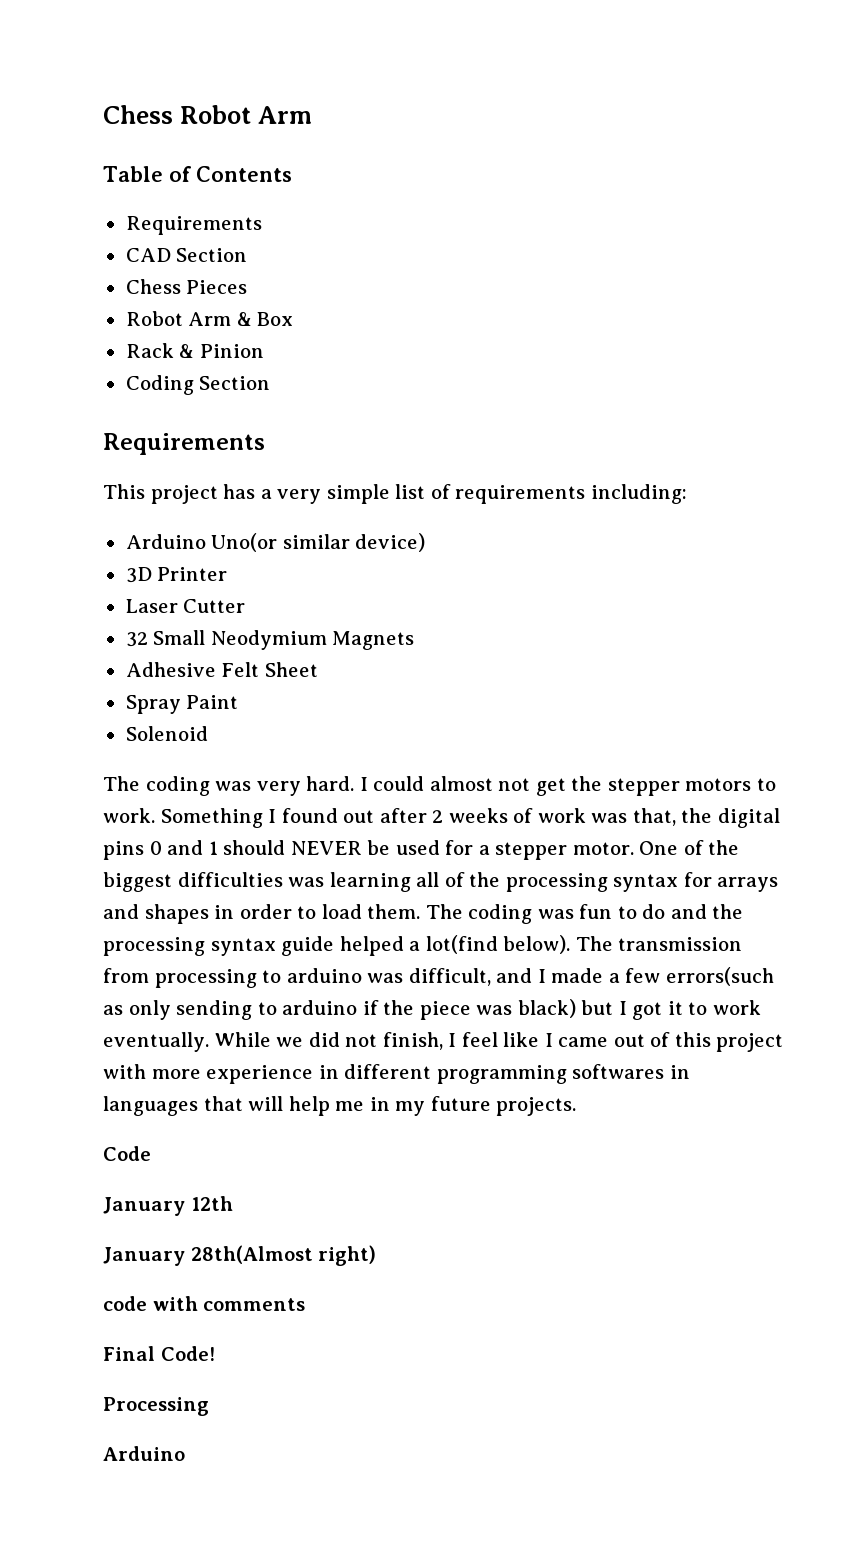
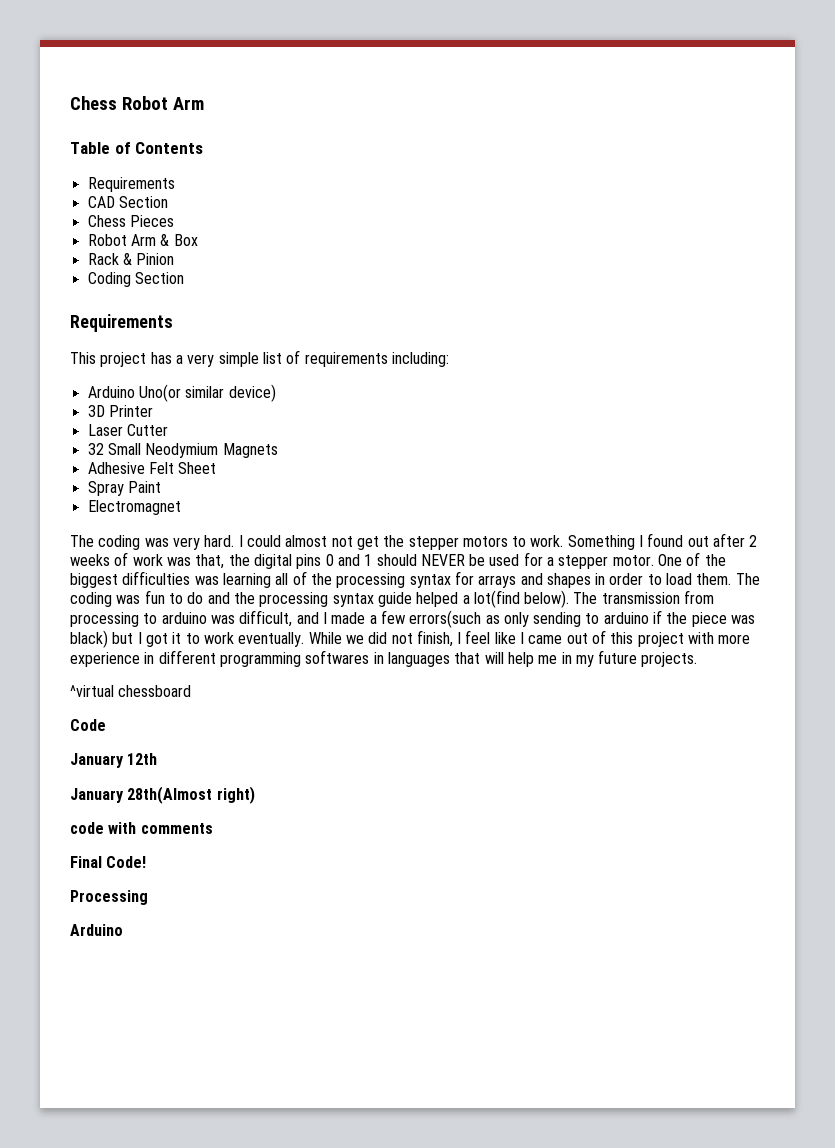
[125,726,208,741] Solenoid -> [87,500,181,515] Electromagnet
(577, 1106) none -> [70,685,192,697] // ^virtual chessboard

